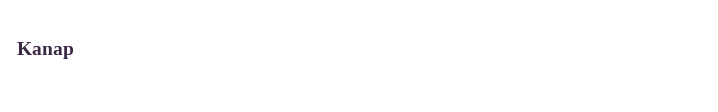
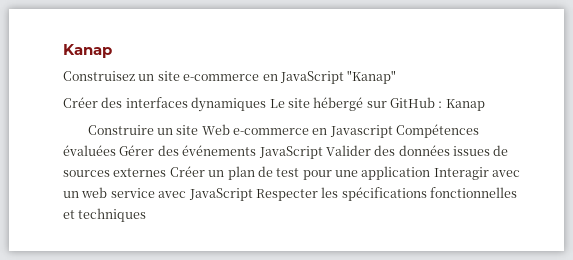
[17,42,74,59] Kanap -> [63,44,112,58] [63,70,397,84] [63,97,485,112] [87,124,480,138] [63,145,509,159] [63,166,521,180] [63,187,517,201] [63,208,147,222] Kanap // Construisez un site e-commerce en JavaScript "Kanap" // Créer des interfaces dynamiques Le site hébergé sur GitHub : Kanap // Construire un site Web e-commerce en Javascript Compétences évaluées Gérer des événements JavaScript Valider des données issues de sources externes Créer un plan de test pour une application Interagir avec un web service avec JavaScript Respecter les spécifications fonctionnelles et techniques

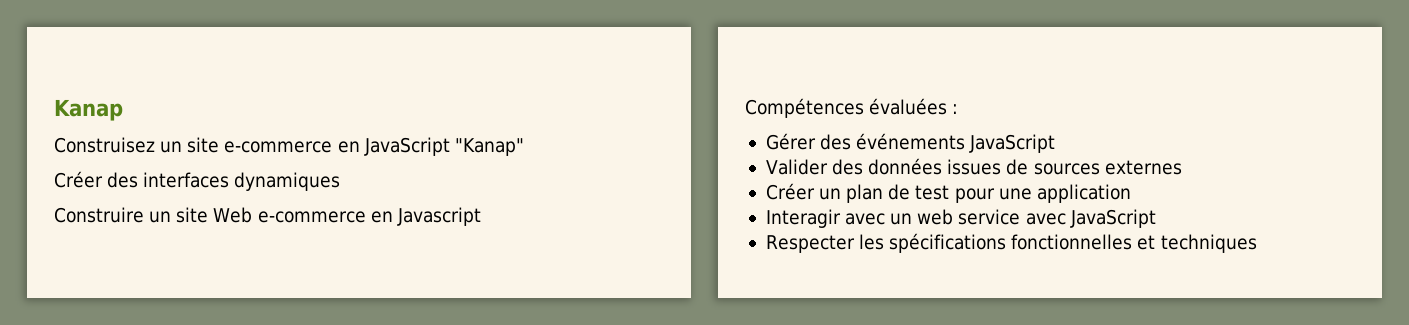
[269,97,485,111] Le site hébergé sur GitHub : Kanap -> (341, 181) none
(393, 131) none -> (481, 216) //
(116, 150) none -> [952,104,959,114] : //
(323, 152) none -> (1056, 143) //
(167, 172) none -> (1182, 167) //
(431, 173) none -> (1131, 193) //
(253, 194) none -> (1156, 218) //

